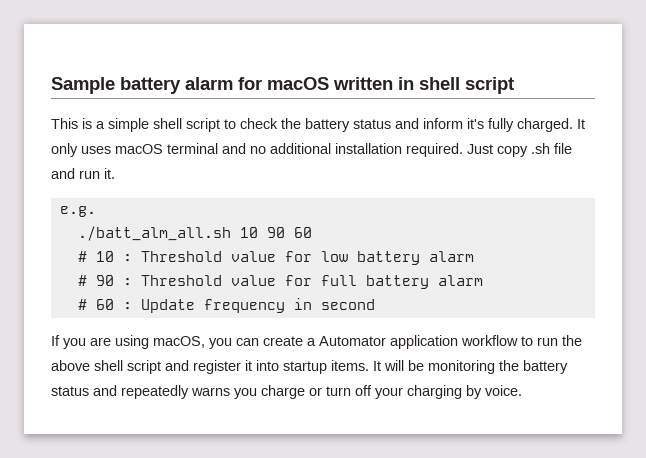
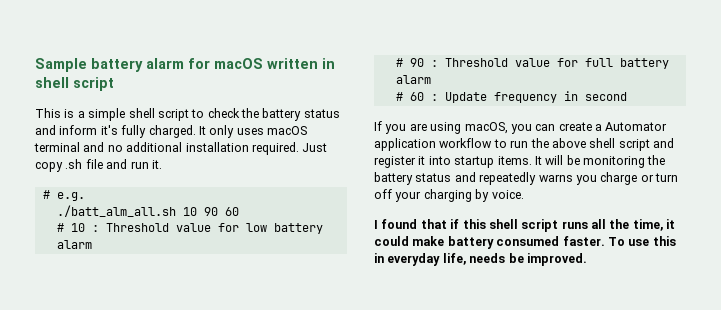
(115, 173) none -> [42,190,50,199] #
(522, 390) none -> [374,219,676,232] [374,236,676,249] [374,253,587,266] // I found that if this shell script runs all the time, it could make battery consumed faster. To use this in everyday life, needs be improved.

